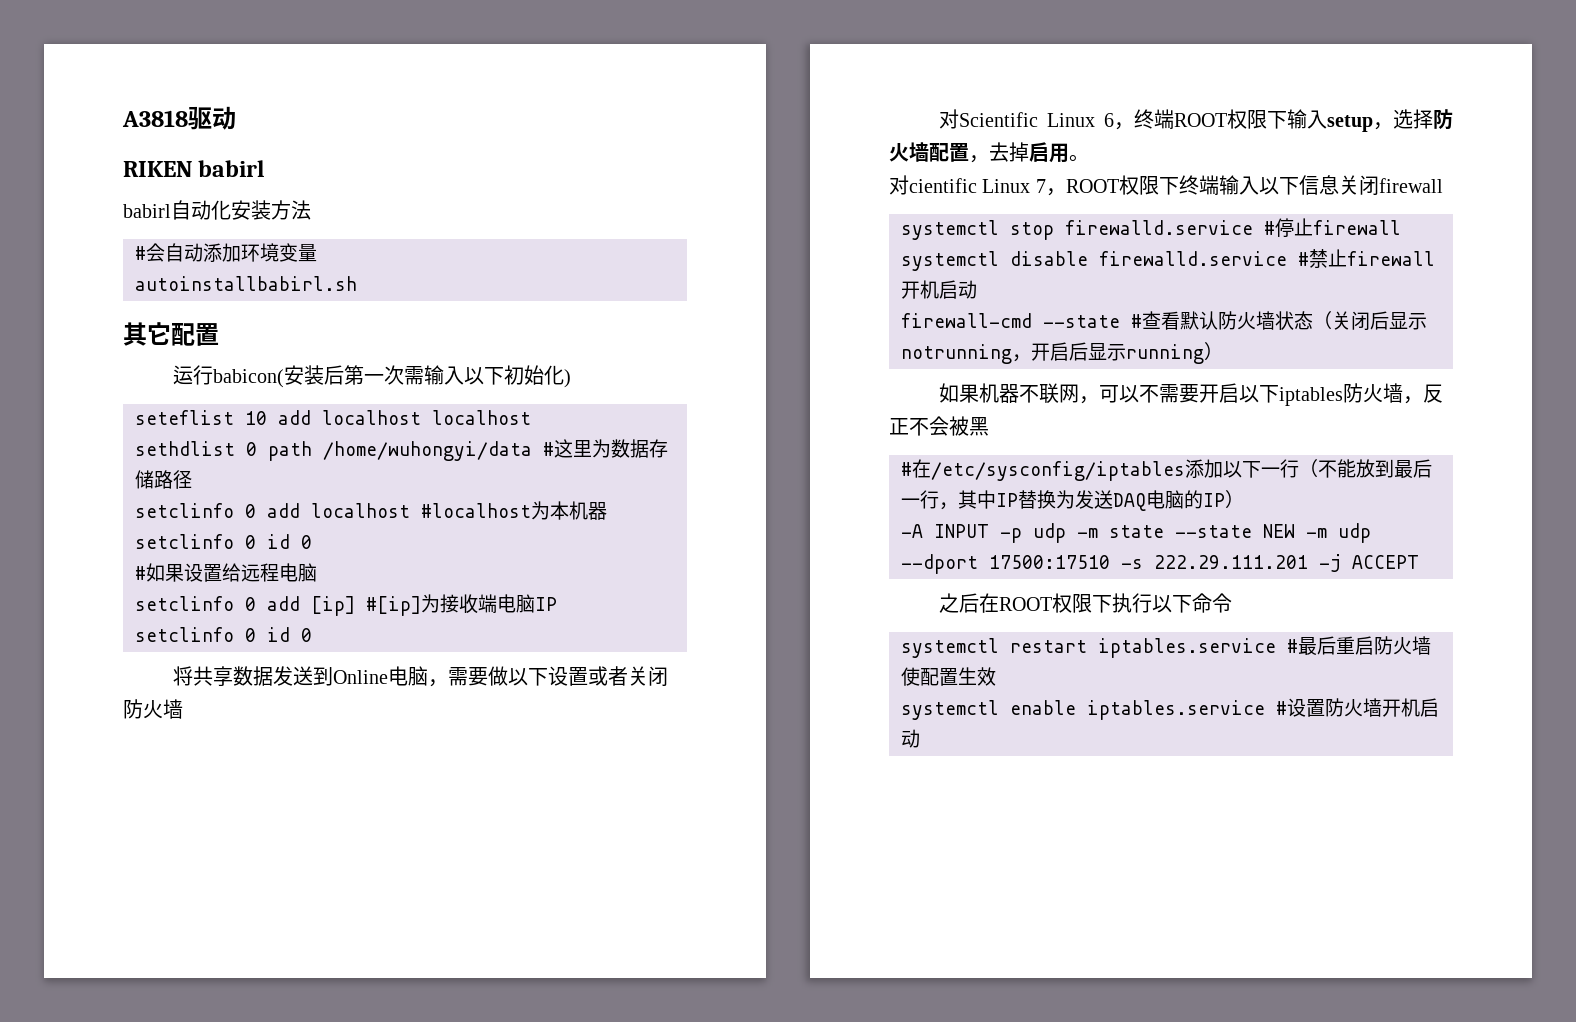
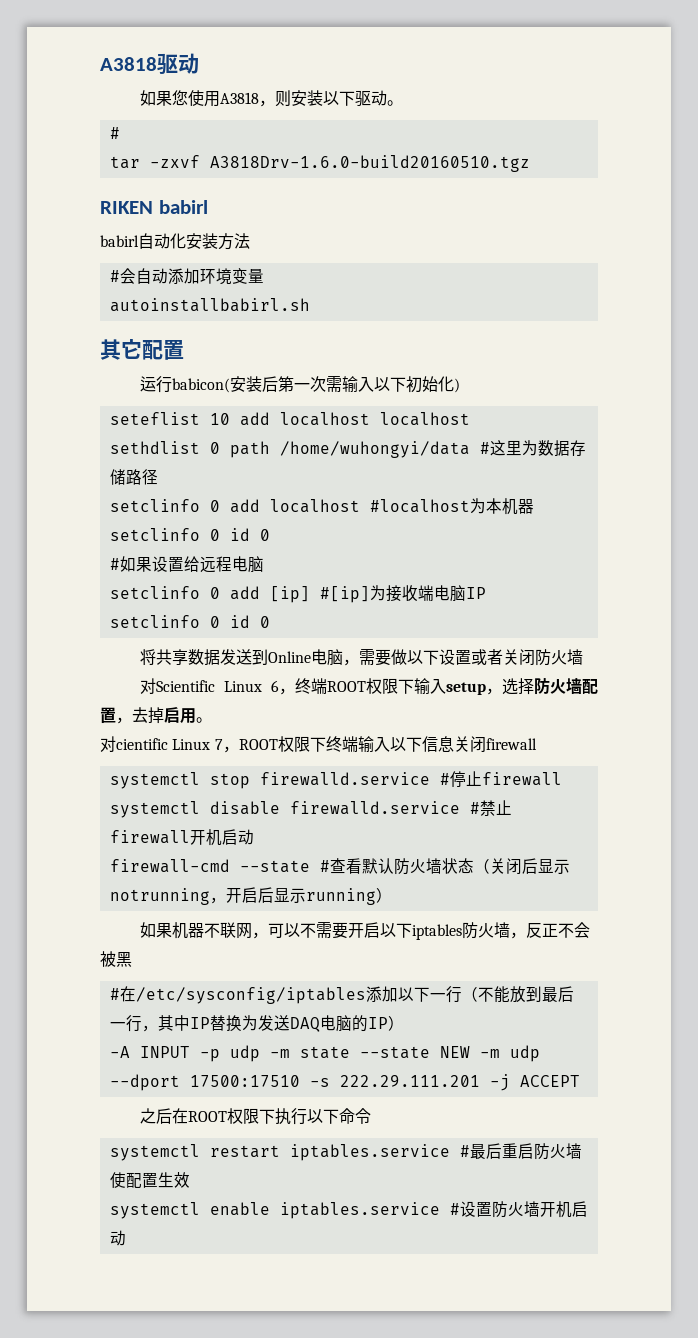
(236, 118) none -> [139,90,403,107] [109,127,120,139] [109,155,530,172] // 如果您使用A3818，则安装以下驱动。 // # // tar -zxvf A3818Drv-1.6.0-build20160510.tgz

